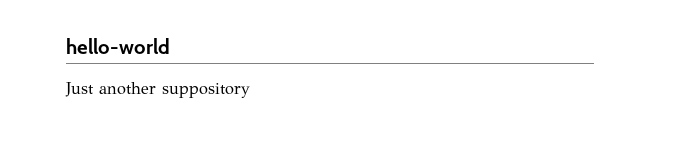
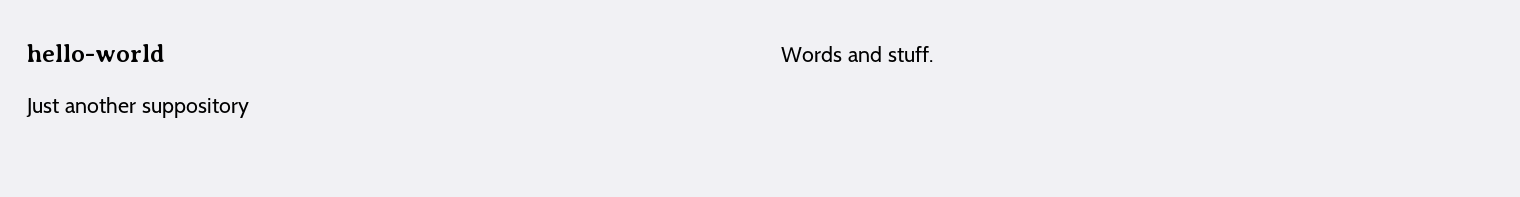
(250, 90) none -> [781,46,933,62] // Words and stuff.

